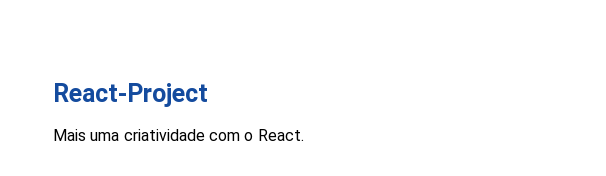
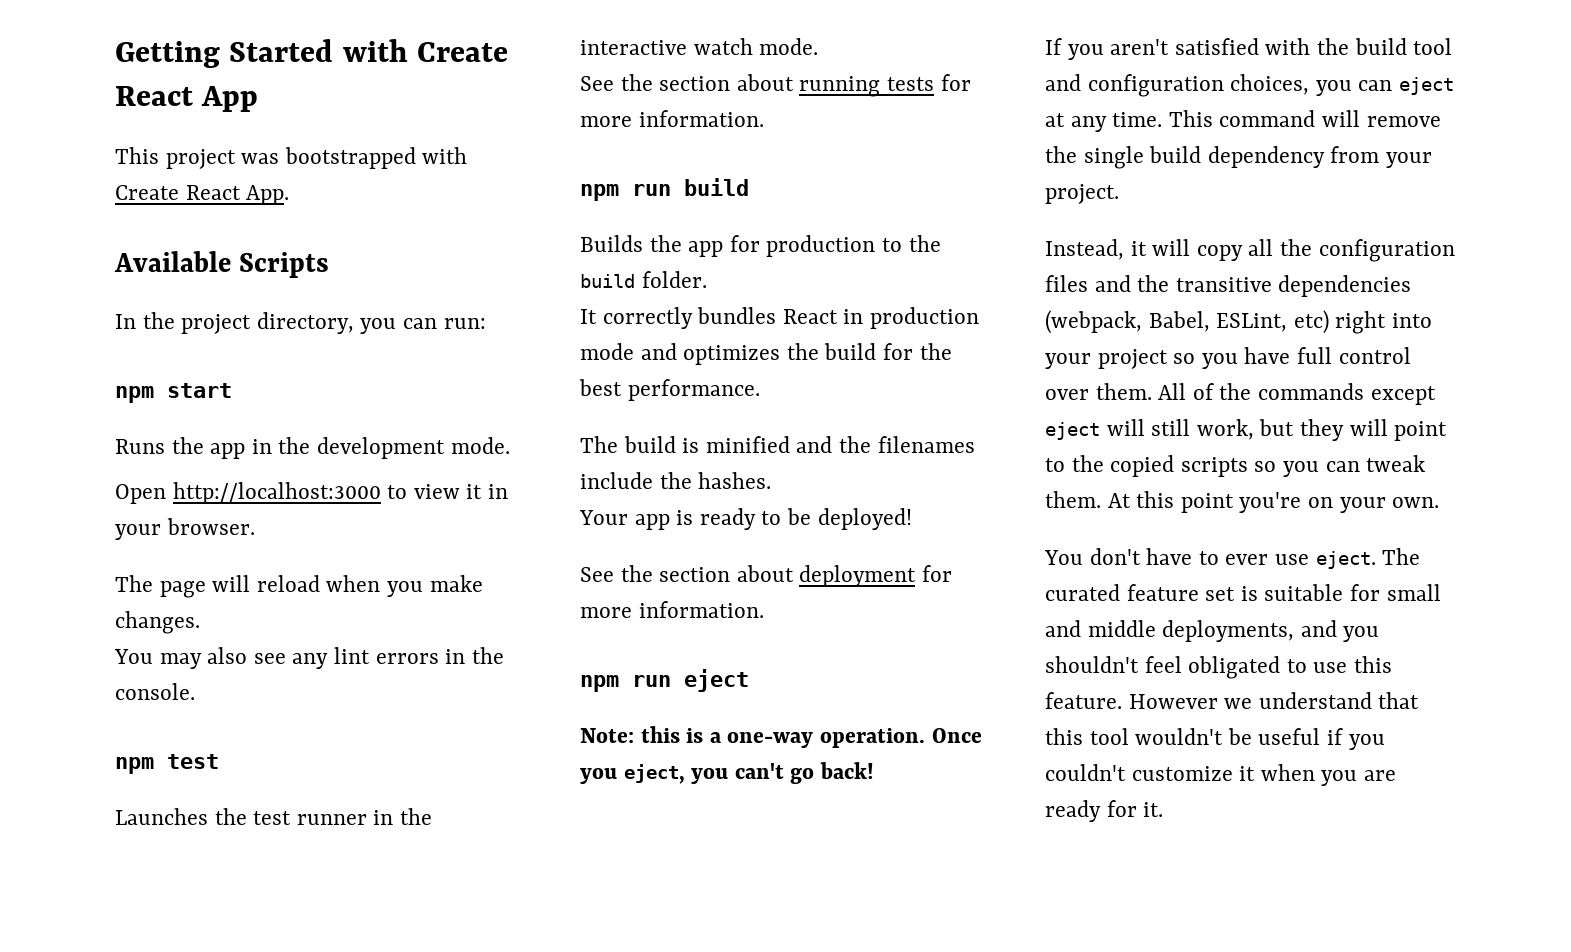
[53,83,208,107] [53,129,304,141] React-Project // Mais uma criatividade com o React. -> [115,39,508,68] [115,86,259,112] [115,147,468,169] [115,185,290,205] [114,251,330,278] [115,312,486,334] [115,383,232,403] [115,437,510,459] [115,482,509,504] [115,518,255,540] [115,575,483,598] [115,611,200,634] [114,647,504,669] [115,683,195,700] [115,754,219,774] [115,808,433,825] [580,38,819,55] [580,74,971,97] [580,110,764,127] [580,178,749,201] [580,235,941,257] [580,271,707,288] [580,307,980,329] [580,343,952,365] [579,379,760,401] [580,436,975,453] [580,472,772,489] [579,508,912,530] [580,565,953,587] [580,601,764,618] [580,669,749,692] [580,726,982,748] [580,762,875,784] [1045,38,1453,60] [1045,74,1455,97] [1045,110,1441,132] [1045,146,1433,169] [1045,184,1119,204] [1045,239,1455,262] [1045,275,1412,297] [1045,310,1433,334] [1045,347,1411,369] [1045,383,1436,405] [1045,419,1448,441] [1045,455,1426,477] [1045,491,1440,513] [1044,548,1421,569] [1045,584,1441,601] [1045,620,1380,642] [1045,656,1393,679] [1045,692,1420,709] [1045,728,1385,750] [1045,764,1397,786] [1045,800,1164,822] Getting Started with Create React App // This project was bootstrapped with Create React App. // Available Scripts // In the project directory, you can run: // npm start // Runs the app in the development mode. // Open http://localhost:3000 to view it in your browser. // The page will reload when you make changes. // You may also see any lint errors in the console. // npm test // Launches the test runner in the interactive watch mode. // See the section about running tests for more information. // npm run build // Builds the app for production to the build folder. // It correctly bundles React in production mode and optimizes the build for the best performance. // The build is minified and the filenames include the hashes. // Your app is ready to be deployed! // See the section about deployment for more information. // npm run eject // Note: this is a one-way operation. Once you eject, you can't go back! // If you aren't satisfied with the build tool and configuration choices, you can eject at any time. This command will remove the single build dependency from your project. // Instead, it will copy all the configuration files and the transitive dependencies (webpack, Babel, ESLint, etc) right into your project so you have full control over them. All of the commands except eject will still work, but they will point to the copied scripts so you can tweak them. At this point you're on your own. // You don't have to ever use eject. The curated feature set is suitable for small and middle deployments, and you shouldn't feel obligated to use this feature. However we understand that this tool wouldn't be useful if you couldn't customize it when you are ready for it.

